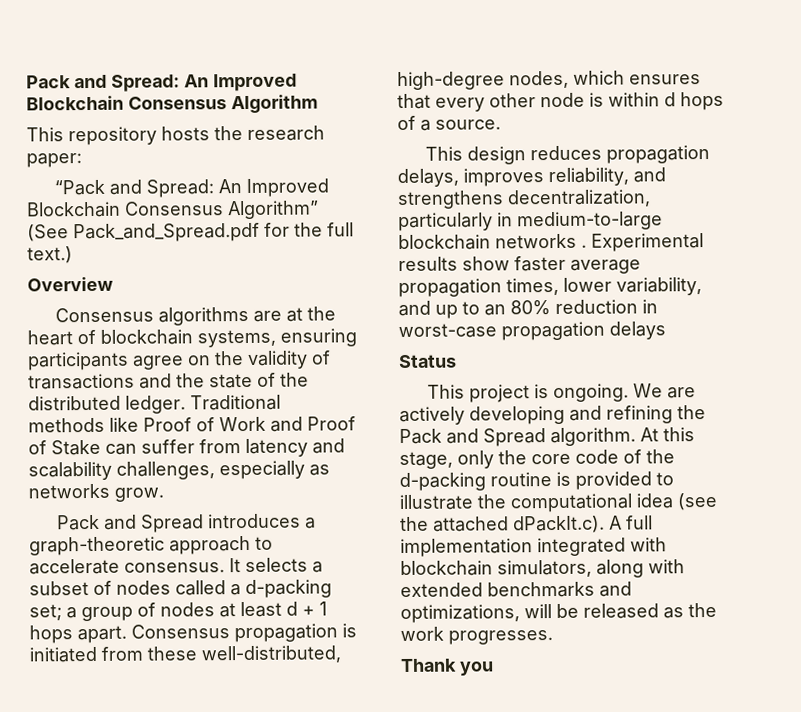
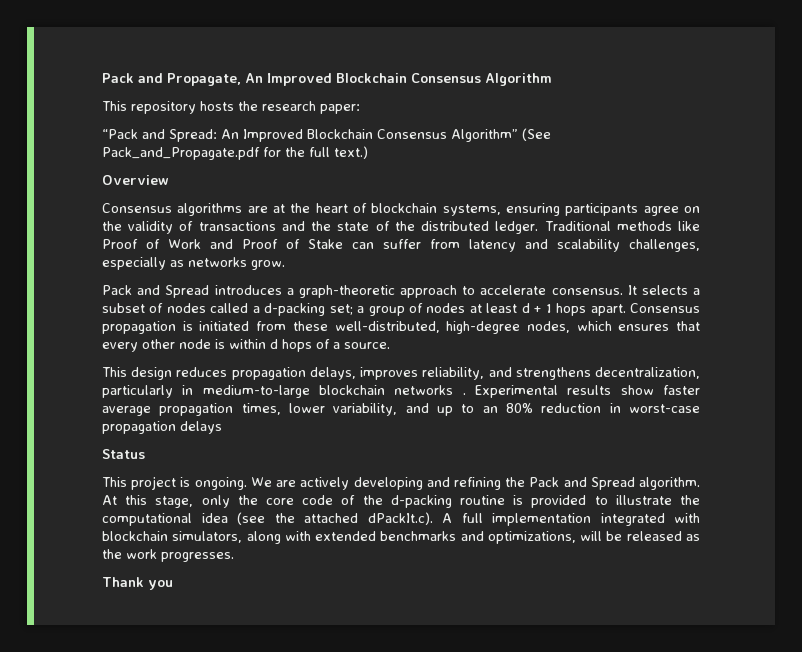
[26,74,180,92] Pack and Spread: -> [102,73,241,86] Pack and Propagate,
[73,222,260,243] Pack_and_Spread.pdf -> [102,147,260,160] Pack_and_Propagate.pdf

